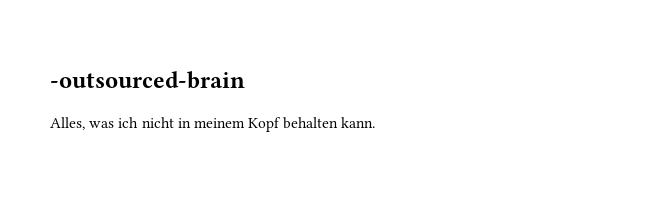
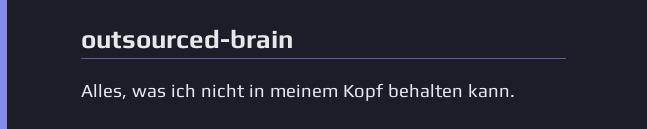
[50,71,245,89] -outsourced-brain -> [81,29,293,49] outsourced-brain

